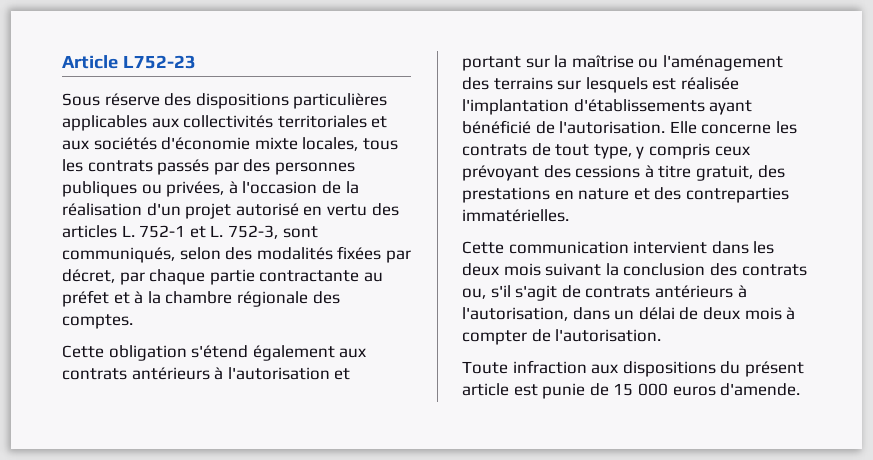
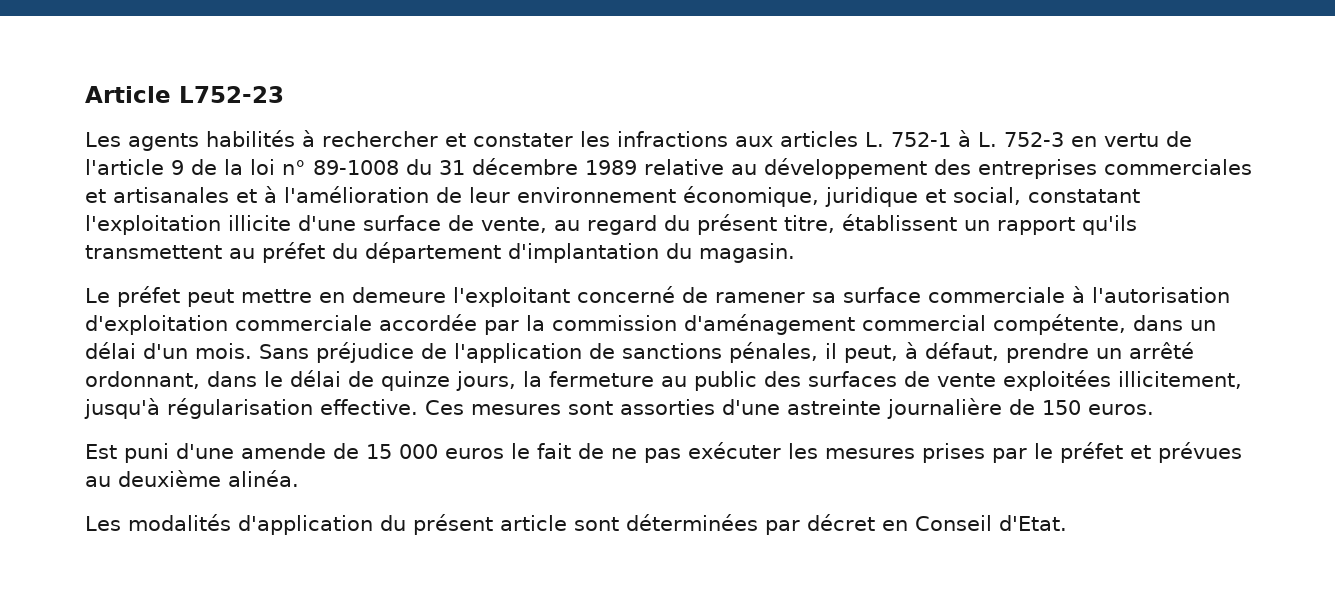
[62,93,388,109] [62,115,388,131] [62,137,398,151] [62,159,355,175] [62,181,359,197] [62,203,399,219] [62,225,318,239] [62,246,411,263] [62,269,383,285] [62,290,340,307] [62,314,133,329] [62,345,367,361] [62,367,351,380] [462,55,783,71] [462,77,739,93] [462,99,753,115] [462,120,797,134] [462,143,750,159] [462,165,785,181] [462,187,789,203] [462,209,569,222] [462,241,775,254] [462,263,807,276] [462,285,747,301] [462,307,796,321] [462,329,662,345] [462,360,804,377] [462,383,801,399] Sous réserve des dispositions particulières applicables aux collectivités territoriales et aux sociétés d'économie mixte locales, tous les contrats passés par des personnes publiques ou privées, à l'occasion de la réalisation d'un projet autorisé en vertu des articles L. 752-1 et L. 752-3, sont communiqués, selon des modalités fixées par décret, par chaque partie contractante au préfet et à la chambre régionale des comptes. // Cette obligation s'étend également aux contrats antérieurs à l'autorisation et portant sur la maîtrise ou l'aménagement des terrains sur lesquels est réalisée l'implantation d'établissements ayant bénéficié de l'autorisation. Elle concerne les contrats de tout type, y compris ceux prévoyant des cessions à titre gratuit, des prestations en nature et des contreparties immatérielles. // Cette communication intervient dans les deux mois suivant la conclusion des contrats ou, s'il s'agit de contrats antérieurs à l'autorisation, dans un délai de deux mois à compter de l'autorisation. // Toute infraction aux dispositions du présent article est punie de 15 000 euros d'amende. -> [85,130,1192,151] [85,158,1252,179] [85,186,1140,207] [85,214,1137,235] [85,242,795,263] [85,286,1230,307] [85,314,1216,335] [85,342,1194,363] [85,370,1242,391] [84,398,1154,419] [85,442,1242,463] [85,470,299,487] [85,514,1067,535] Les agents habilités à rechercher et constater les infractions aux articles L. 752-1 à L. 752-3 en vertu de l'article 9 de la loi n° 89-1008 du 31 décembre 1989 relative au développement des entreprises commerciales et artisanales et à l'amélioration de leur environnement économique, juridique et social, constatant l'exploitation illicite d'une surface de vente, au regard du présent titre, établissent un rapport qu'ils transmettent au préfet du département d'implantation du magasin. // Le préfet peut mettre en demeure l'exploitant concerné de ramener sa surface commerciale à l'autorisation d'exploitation commerciale accordée par la commission d'aménagement commercial compétente, dans un délai d'un mois. Sans préjudice de l'application de sanctions pénales, il peut, à défaut, prendre un arrêté ordonnant, dans le délai de quinze jours, la fermeture au public des surfaces de vente exploitées illicitement, jusqu'à régularisation effective. Ces mesures sont assorties d'une astreinte journalière de 150 euros. // Est puni d'une amende de 15 000 euros le fait de ne pas exécuter les mesures prises par le préfet et prévues au deuxième alinéa. // Les modalités d'application du présent article sont déterminées par décret en Conseil d'Etat.

